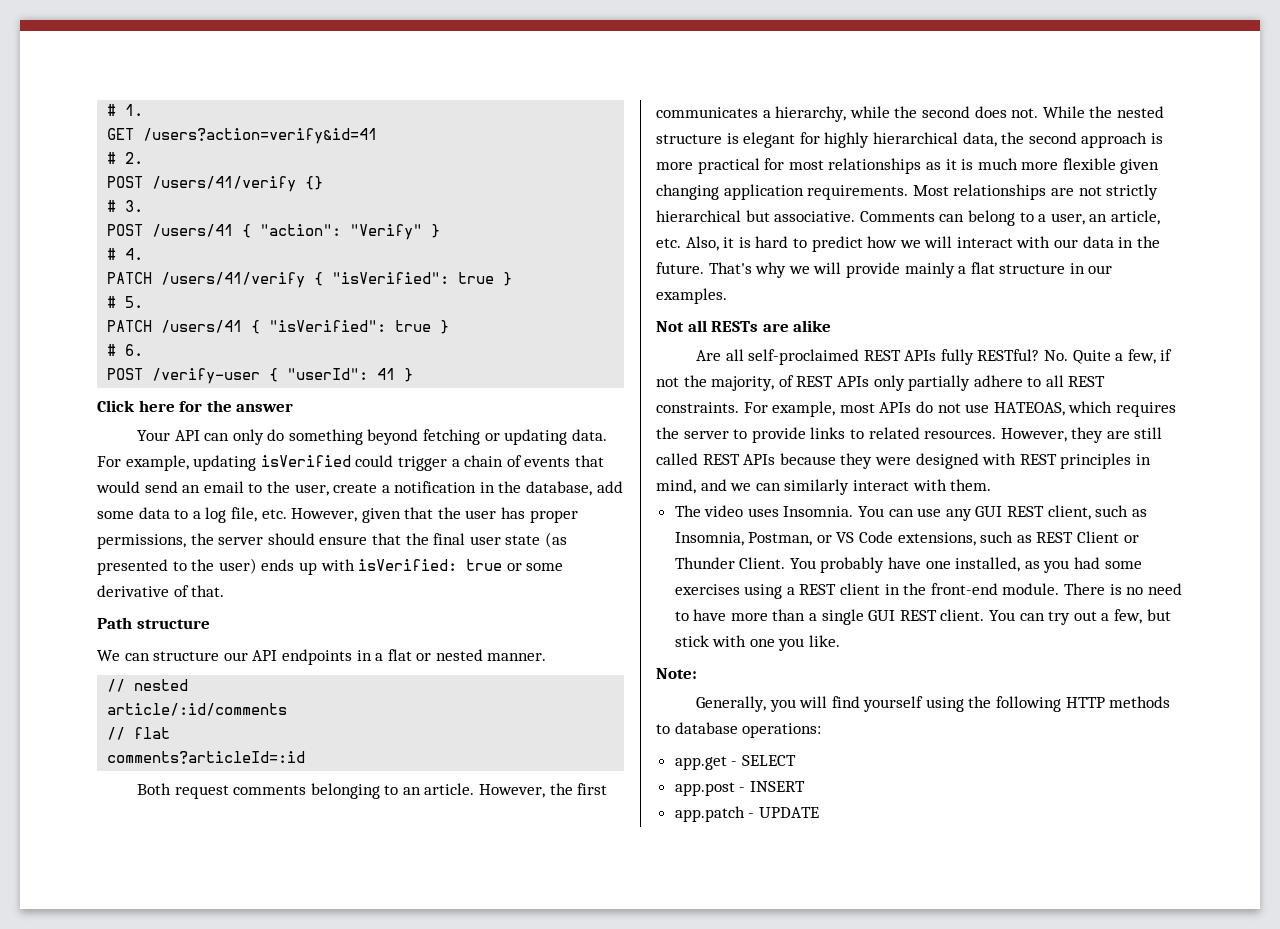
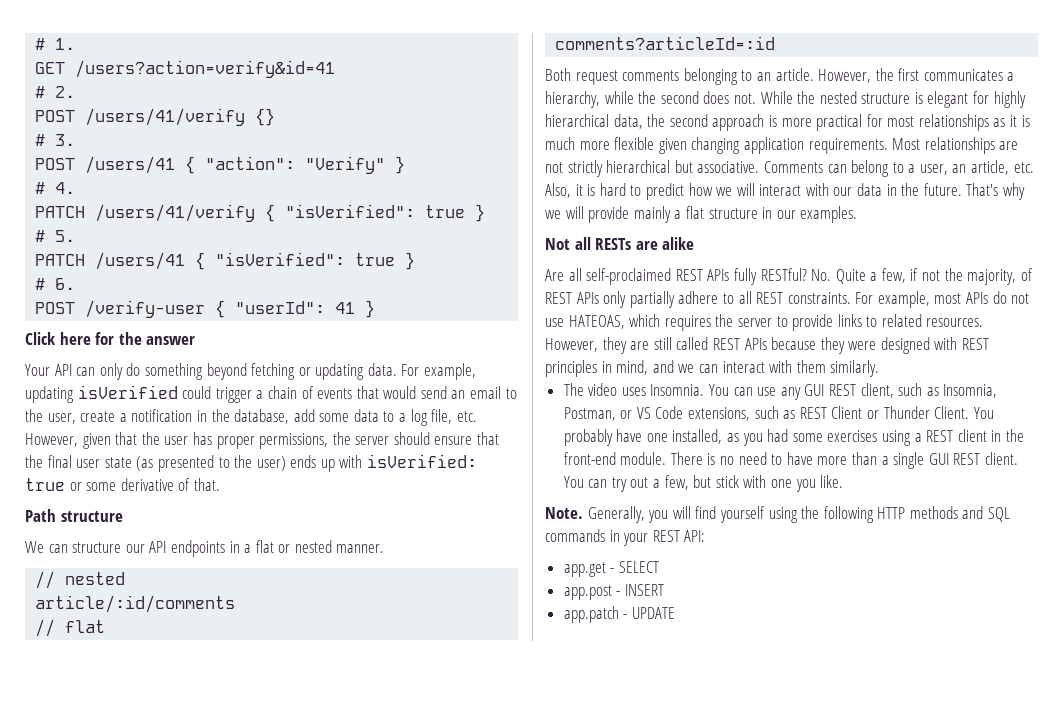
[784,479,992,495] similarly interact with them. -> [722,360,880,377] interact with them similarly.
[656,668,697,679] Note: // -> [545,507,583,519] Note.
[656,722,822,738] to database operations: -> [962,506,1011,522] [545,529,706,546] and SQL commands in your REST API:

